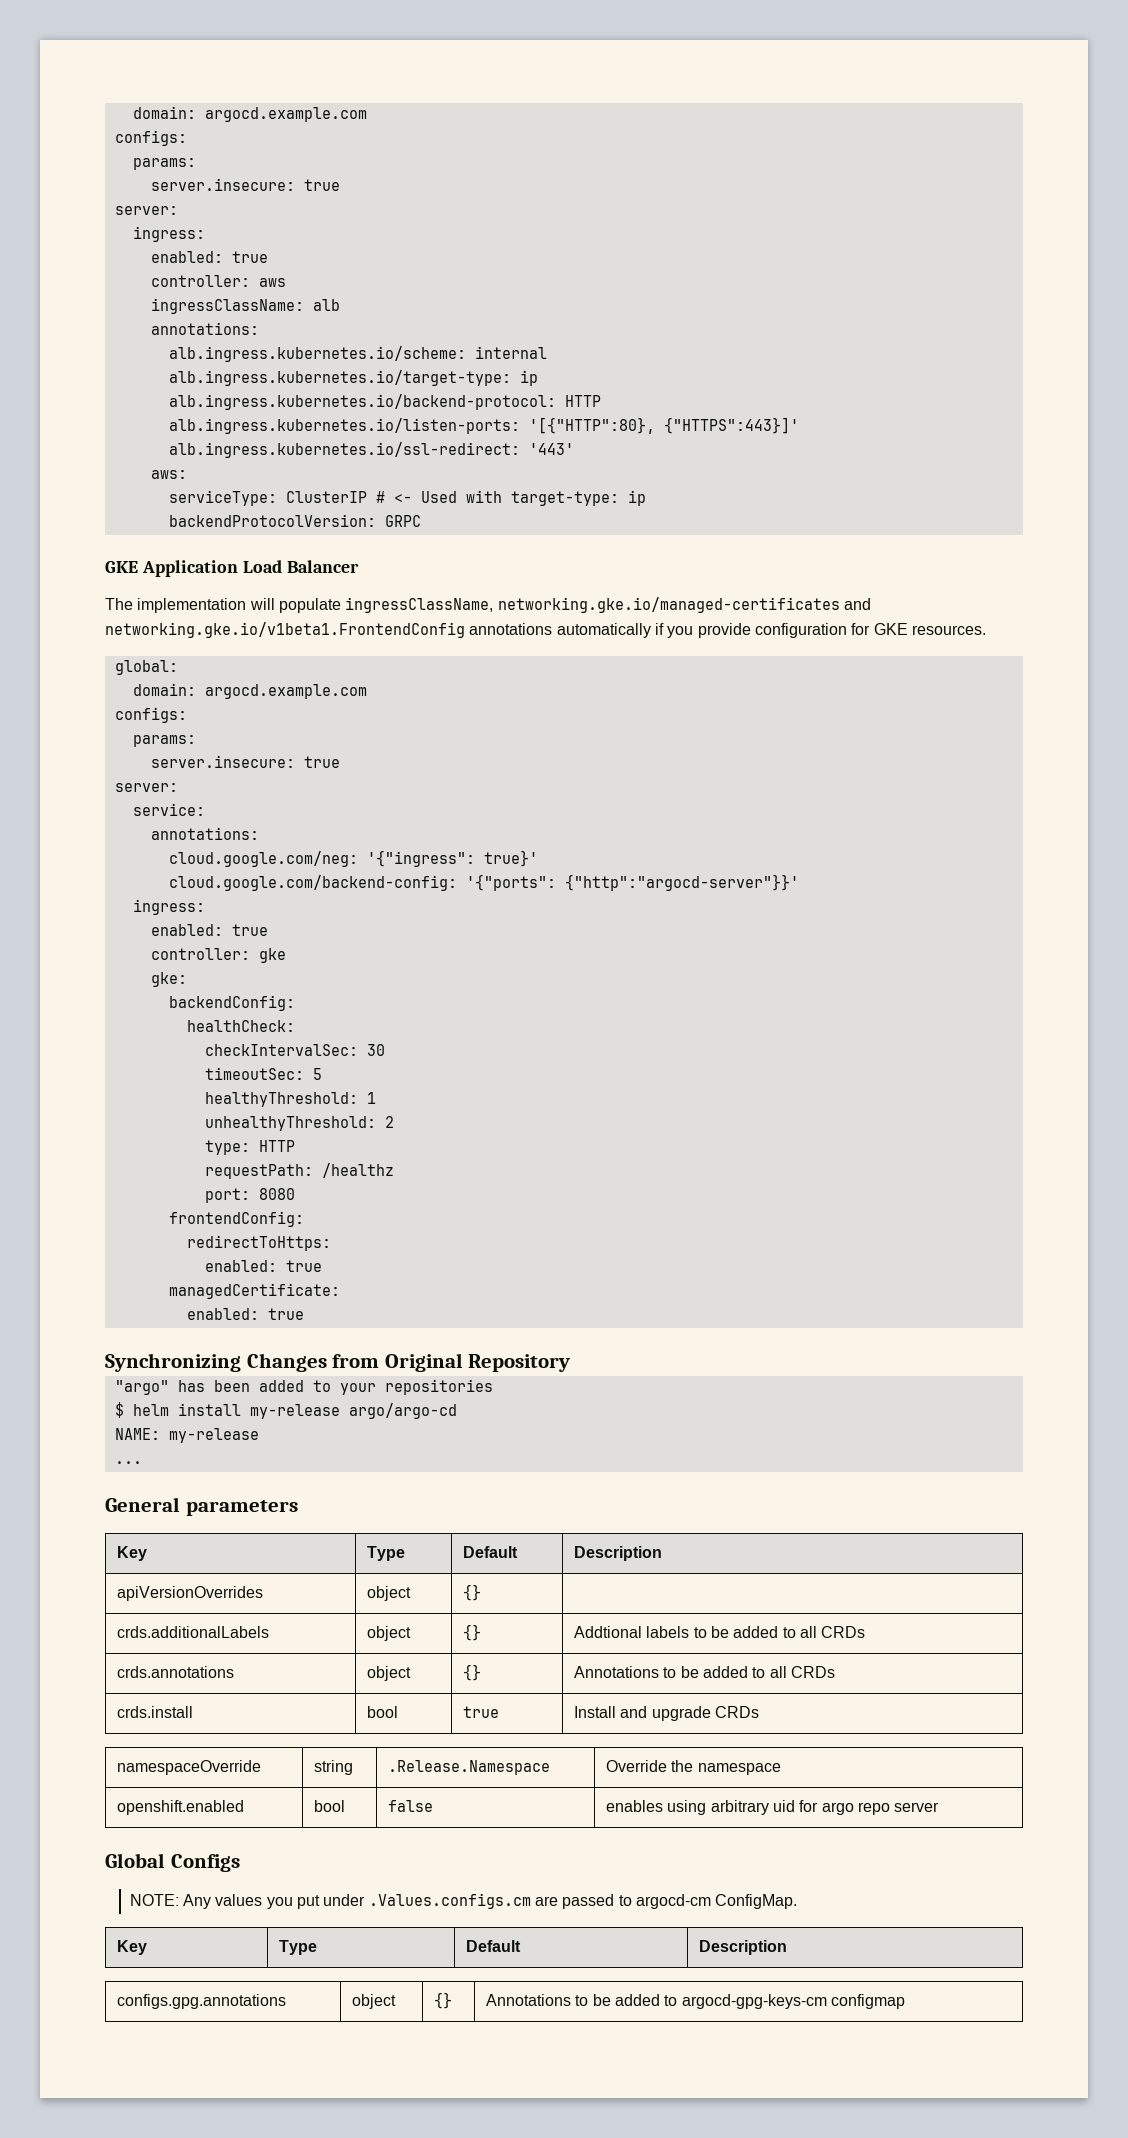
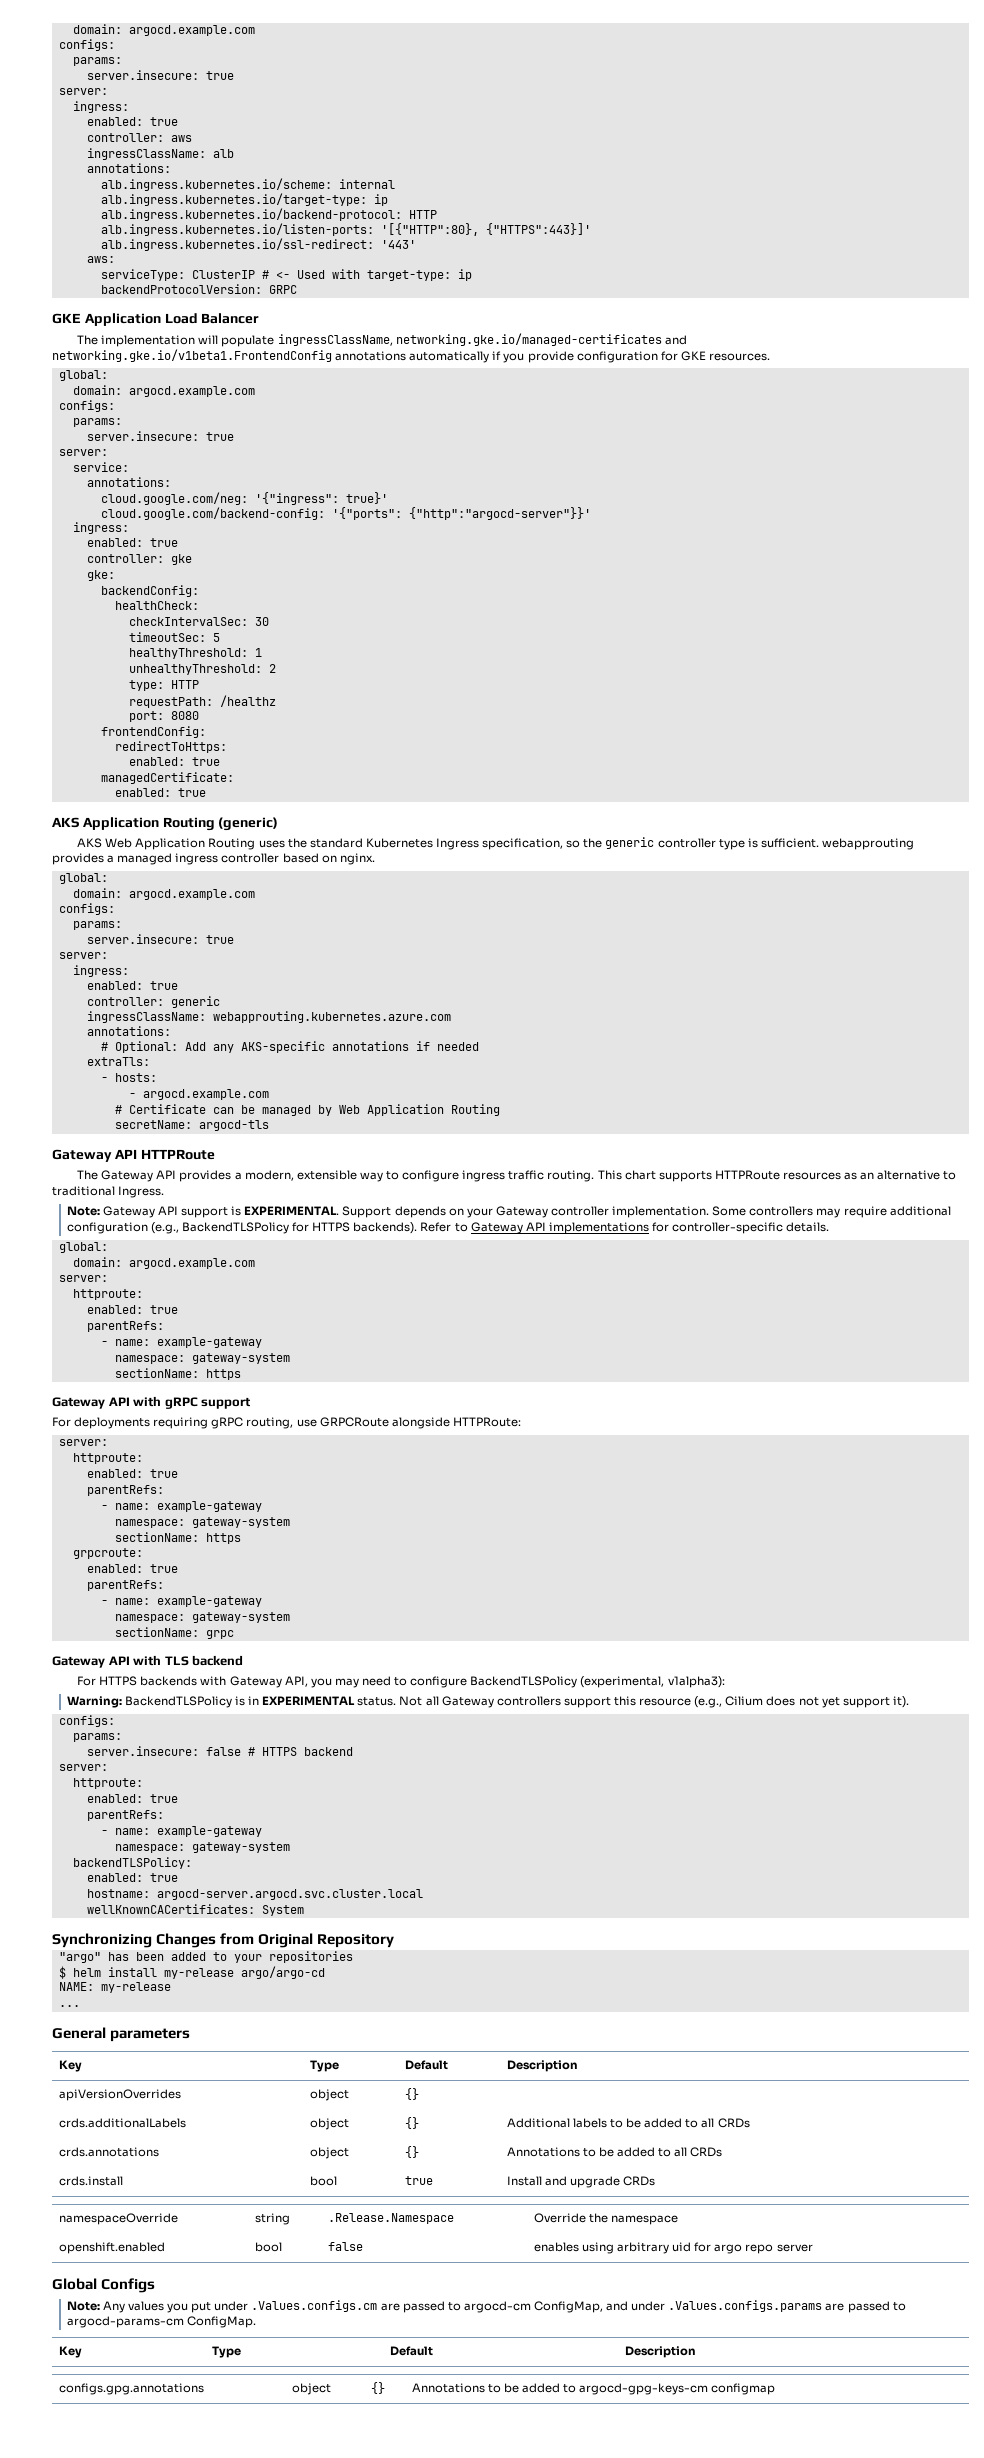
(304, 1314) none -> [52,817,279,831] [77,837,914,850] [52,853,375,865] [58,873,108,884] [72,888,255,900] [58,903,115,915] [72,921,122,930] [86,934,234,944] [58,952,108,959] [72,965,129,977] [86,981,178,990] [86,996,220,1008] [86,1011,451,1023] [86,1026,171,1036] [100,1041,479,1053] [86,1057,150,1066] [100,1073,157,1082] [128,1089,269,1100] [114,1104,500,1116] [114,1120,269,1131] [52,1149,215,1162] [77,1170,957,1182] [52,1186,165,1198] [66,1206,951,1218] [66,1222,830,1234] [58,1242,108,1253] [72,1257,255,1269] [58,1275,108,1282] [72,1289,143,1300] [86,1305,178,1314] [86,1321,164,1332] [100,1337,262,1348] [114,1353,290,1364] [114,1368,241,1380] [52,1396,252,1409] [52,1417,521,1429] [58,1439,108,1446] [72,1453,143,1464] [86,1469,178,1478] [86,1485,164,1496] [100,1501,262,1512] [114,1517,290,1528] [114,1532,241,1544] [72,1548,143,1559] [86,1564,178,1573] [86,1580,164,1591] [100,1596,262,1607] [114,1612,290,1623] [114,1627,234,1639] [52,1655,244,1668] [77,1676,725,1688] [66,1696,909,1708] [58,1715,115,1727] [72,1733,122,1742] [86,1746,353,1756] [58,1764,108,1771] [72,1778,143,1789] [86,1794,178,1803] [86,1810,164,1821] [100,1826,262,1837] [114,1842,290,1853] [72,1857,192,1869] [86,1873,178,1882] [86,1889,423,1900] [86,1904,304,1916] // AKS Application Routing (generic) // AKS Web Application Routing uses the standard Kubernetes Ingress specification, so the generic controller type is sufficient. webapprouting provides a managed ingress controller based on nginx. // global: // domain: argocd.example.com // configs: // params: // server.insecure: true // server: // ingress: // enabled: true // controller: generic // ingressClassName: webapprouting.kubernetes.azure.com // annotations: // # Optional: Add any AKS-specific annotations if needed // extraTls: // - hosts: // - argocd.example.com // # Certificate can be managed by Web Application Routing // secretName: argocd-tls // Gateway API HTTPRoute // The Gateway API provides a modern, extensible way to configure ingress traffic routing. This chart supports HTTPRoute resources as an alternative to traditional Ingress. // Note: Gateway API support is EXPERIMENTAL. Support depends on your Gateway controller implementation. Some controllers may require additional configuration (e.g., BackendTLSPolicy for HTTPS backends). Refer to Gateway API implementations for controller-specific details. // global: // domain: argocd.example.com // server: // httproute: // enabled: true // parentRefs: // - name: example-gateway // namespace: gateway-system // sectionName: https // Gateway API with gRPC support // For deployments requiring gRPC routing, use GRPCRoute alongside HTTPRoute: // server: // httproute: // enabled: true // parentRefs: // - name: example-gateway // namespace: gateway-system // sectionName: https // grpcroute: // enabled: true // parentRefs: // - name: example-gateway // namespace: gateway-system // sectionName: grpc // Gateway API with TLS backend // For HTTPS backends with Gateway API, you may need to configure BackendTLSPolicy (experimental, v1alpha3): // Warning: BackendTLSPolicy is in EXPERIMENTAL status. Not all Gateway controllers support this resource (e.g., Cilium does not yet support it). // configs: // params: // server.insecure: false # HTTPS backend // server: // httproute: // enabled: true // parentRefs: // - name: example-gateway // namespace: gateway-system // backendTLSPolicy: // enabled: true // hostname: argocd-server.argocd.svc.cluster.local // wellKnownCACertificates: System
[574,1626,643,1638] Addtional -> [506,2118,570,2128] Additional
[129,1894,179,1906] NOTE: -> [66,2301,100,2311] Note:
(711, 1901) none -> [534,2300,906,2313] [66,2316,184,2328] ConfigMap, and under .Values.configs.params are passed to argocd-params-cm

